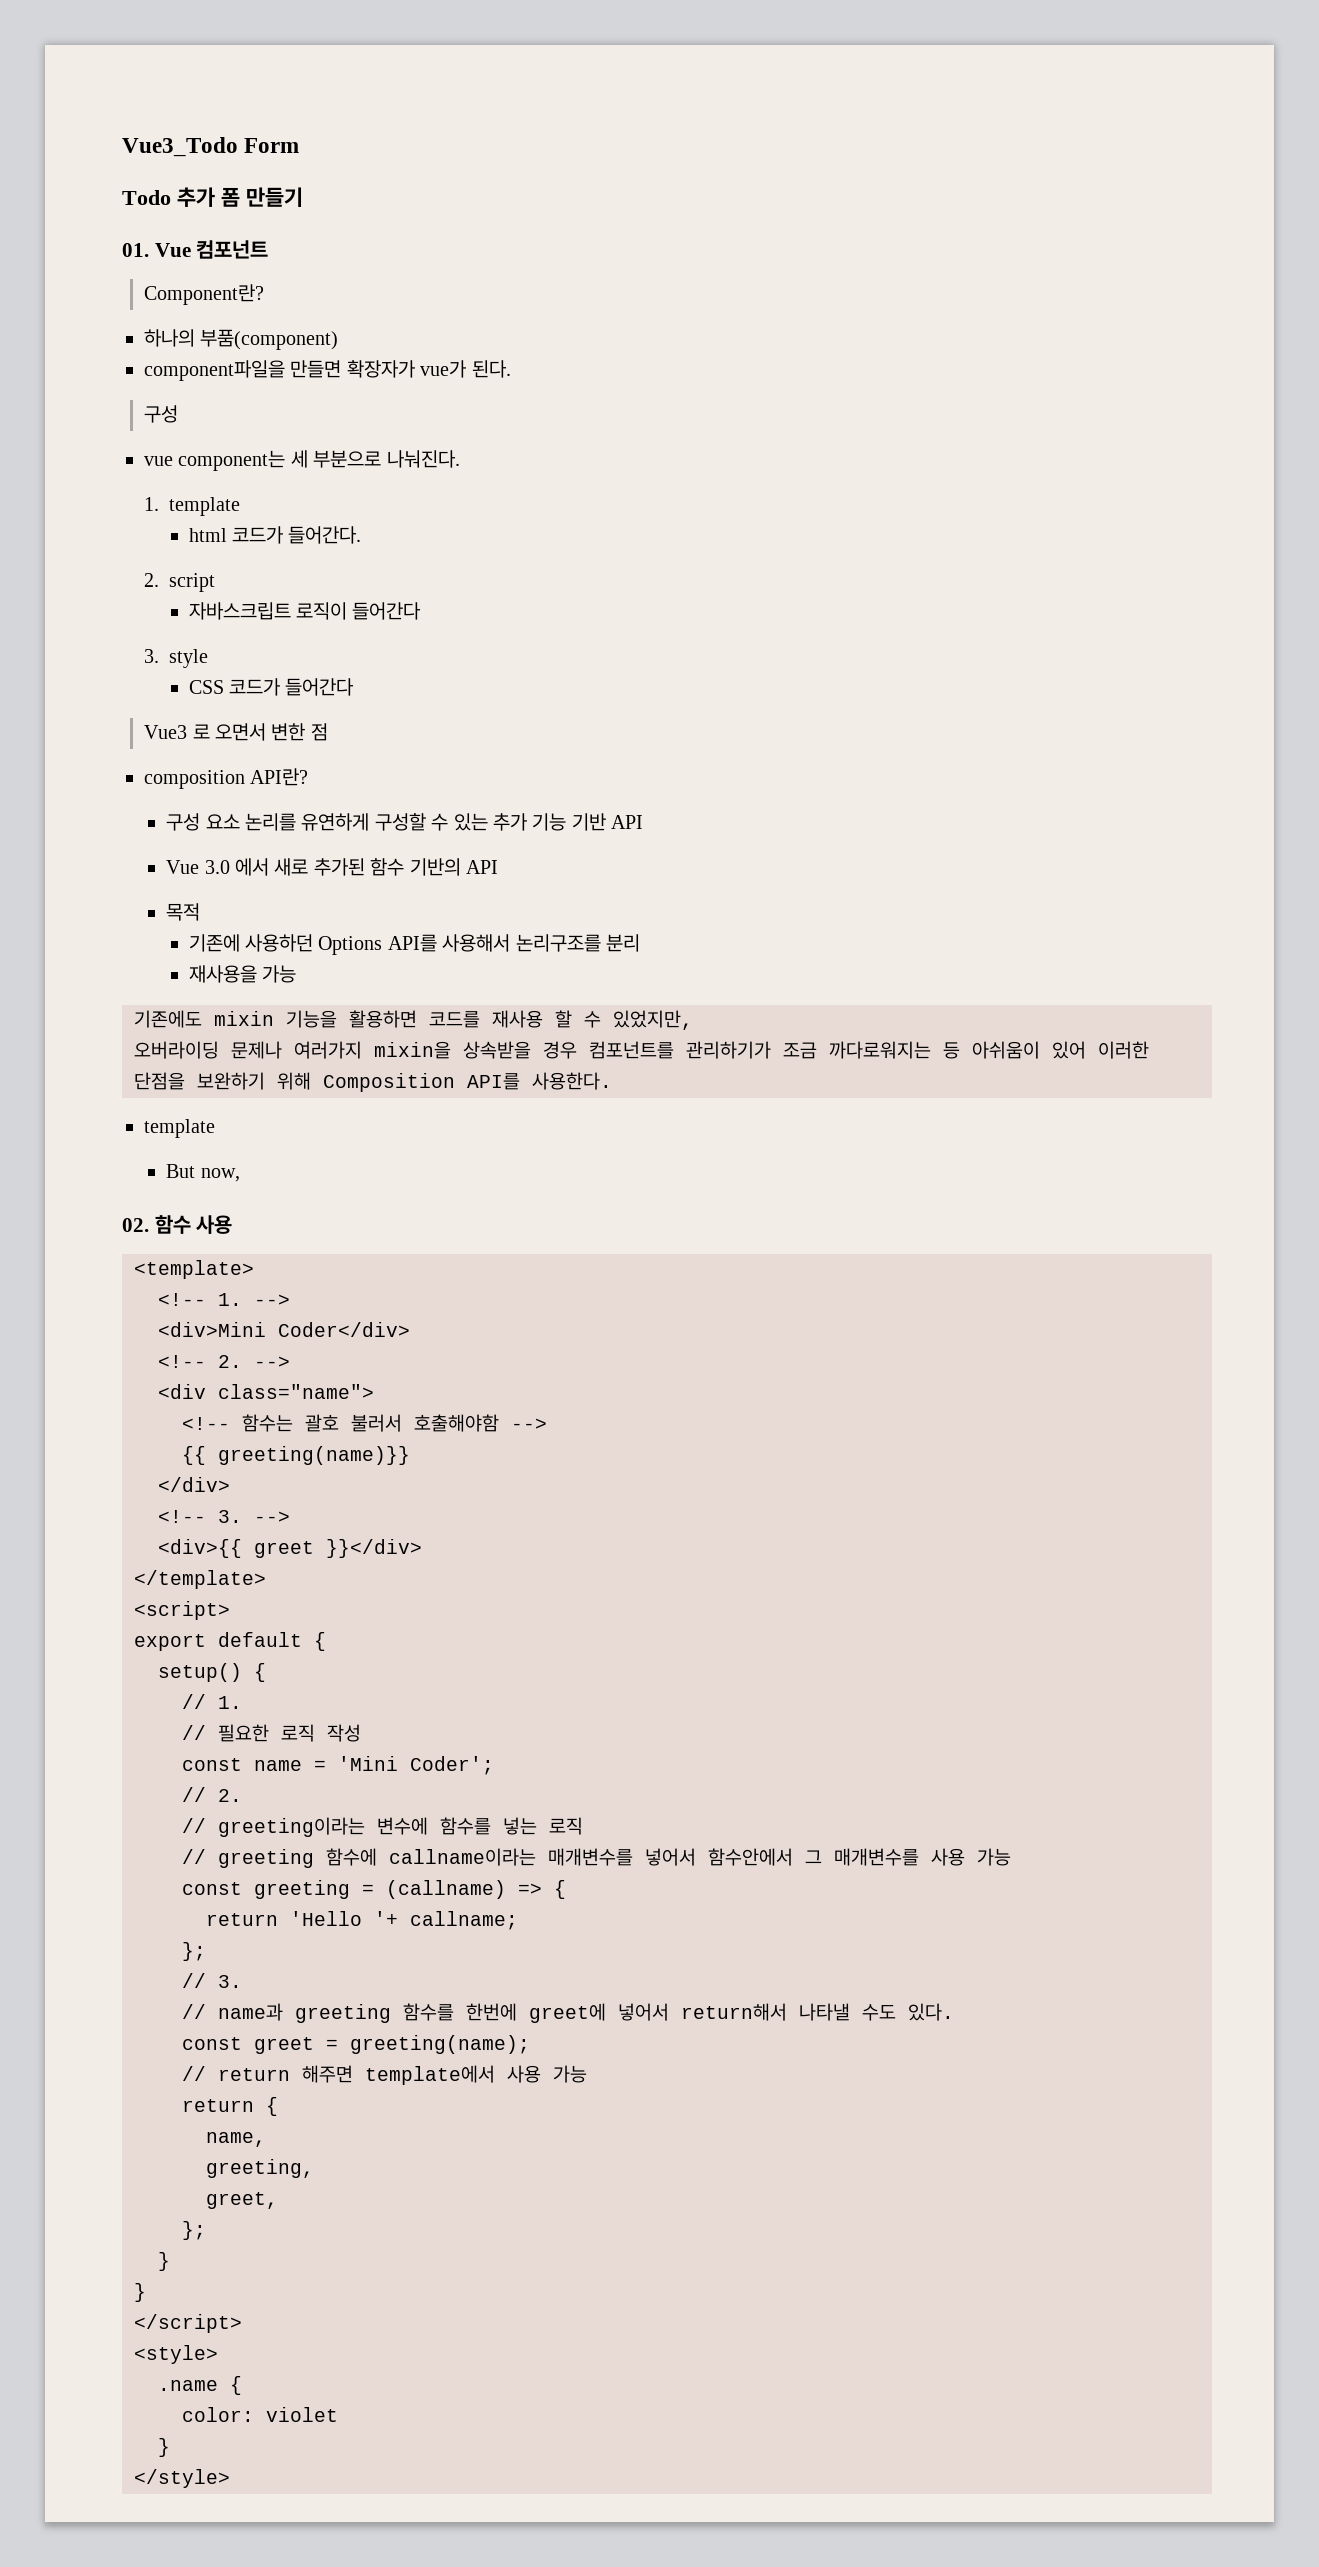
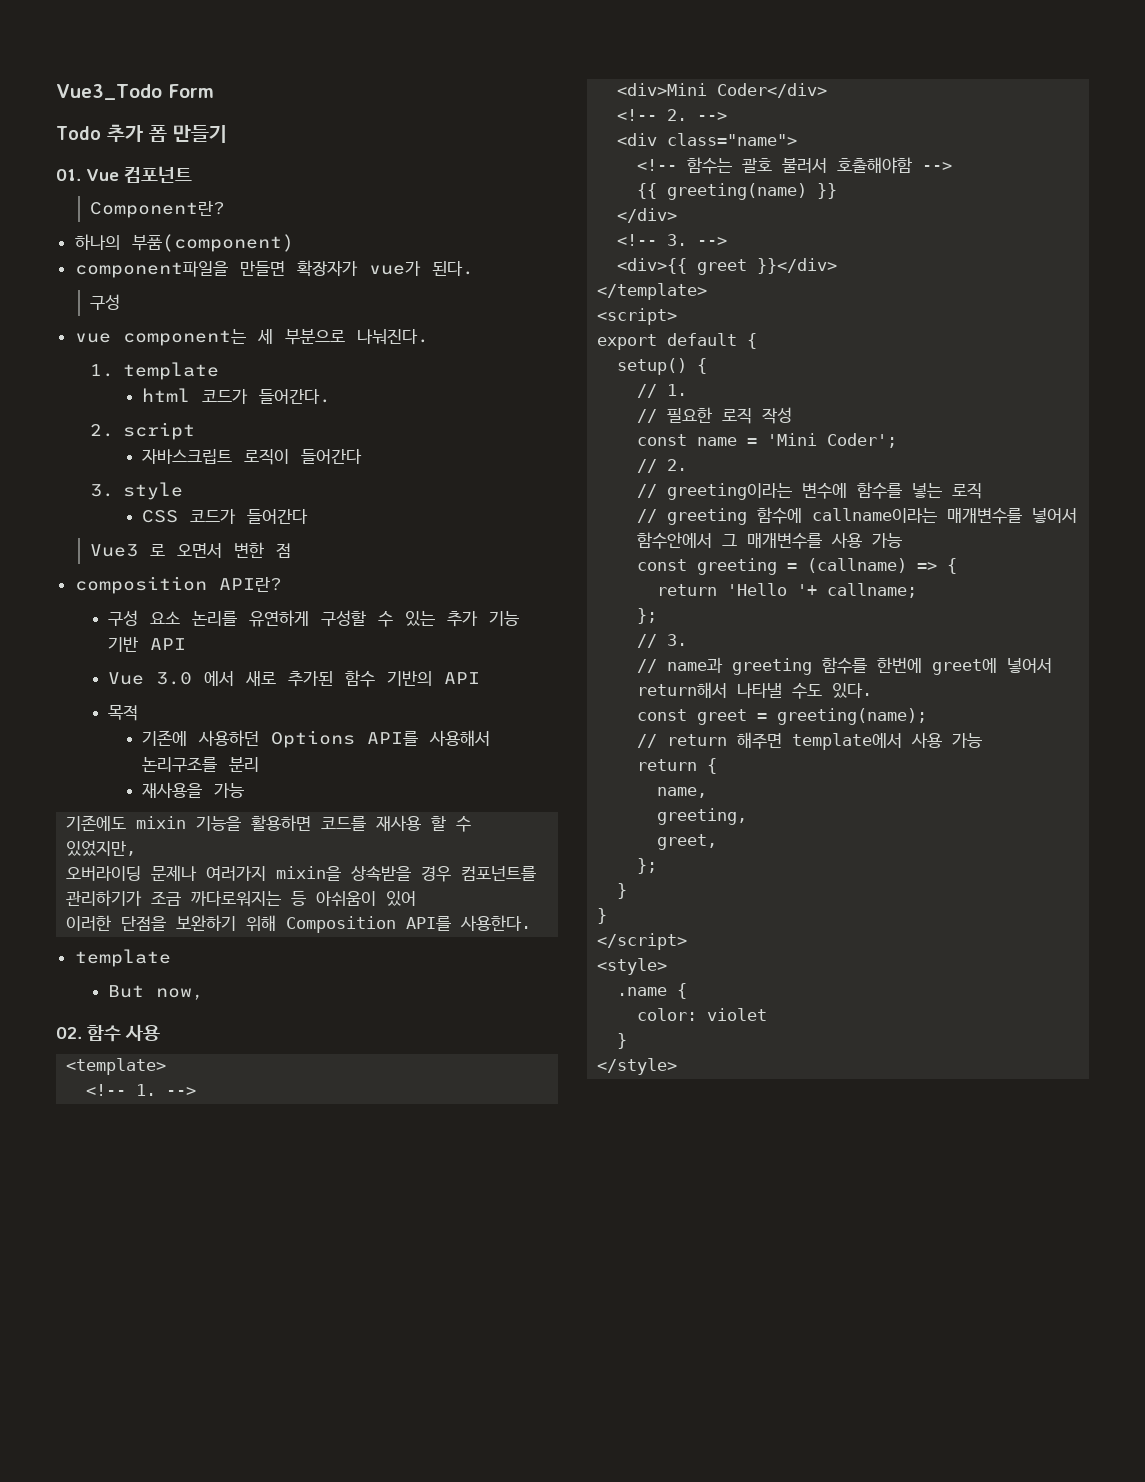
(1086, 1050) none -> (417, 898) //
[218,1446,410,1465] greeting(name)}} -> [667,183,838,200] greeting(name) }}

